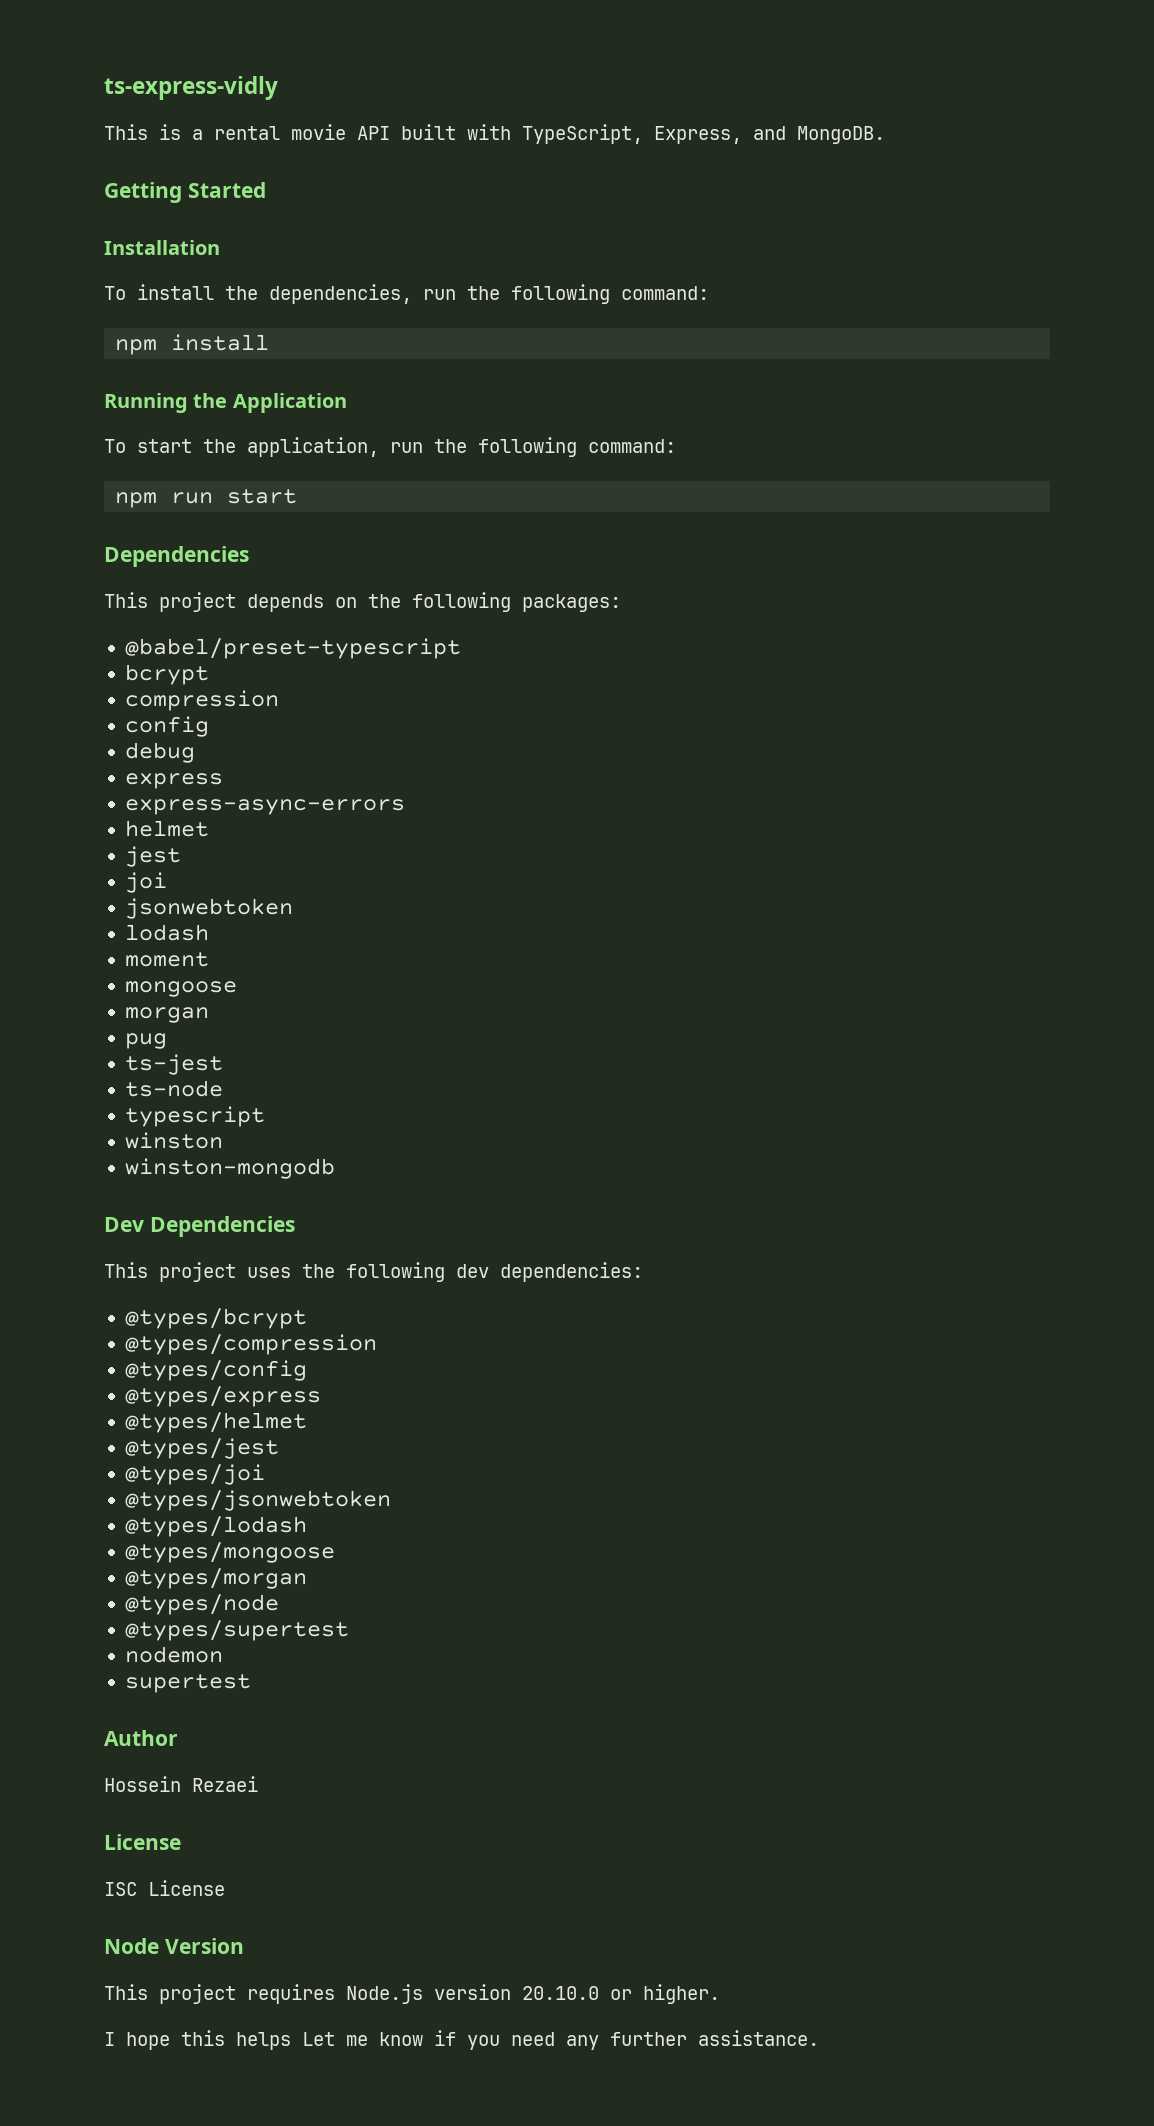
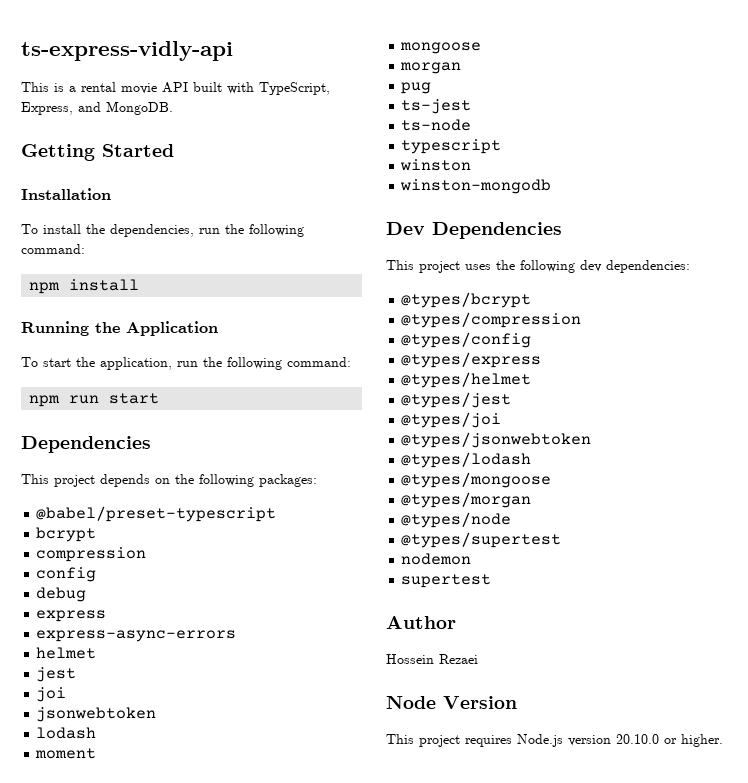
[104,76,278,100] ts-express-vidly -> [21,41,233,61] ts-express-vidly-api
[104,1834,181,1850] [104,1880,225,1896] // License // ISC License -> (478, 659) none
[104,2030,819,2050] // I hope this helps Let me know if you need any further assistance. -> (723, 740) none

